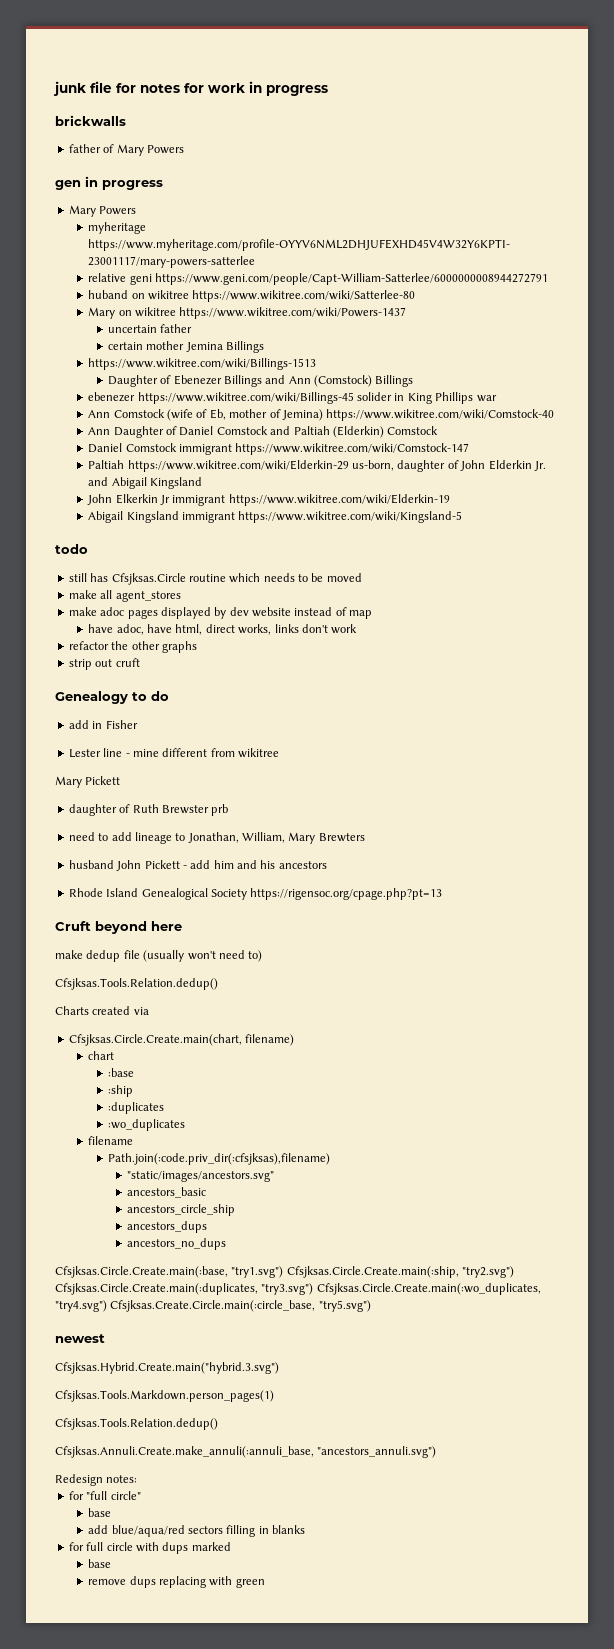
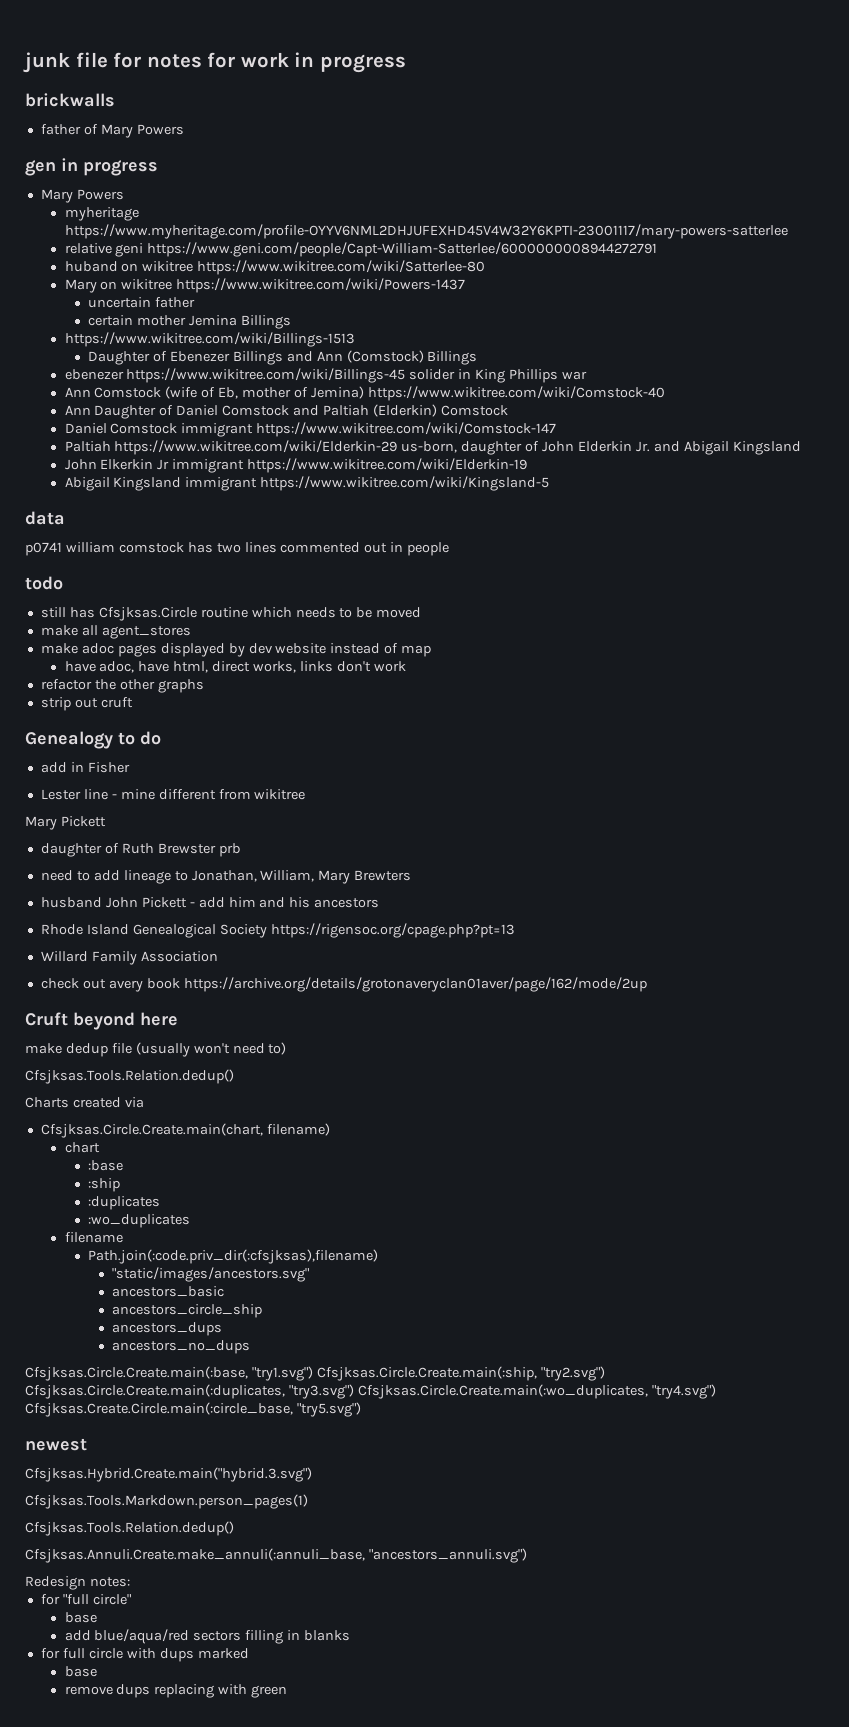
(463, 517) none -> [25,511,65,525] [25,542,450,556] // data // p0741 william comstock has two lines commented out in people
(443, 894) none -> [40,951,218,965] [40,977,647,992] // Willard Family Association // check out avery book https://archive.org/details/grotonaveryclan01aver/page/162/mode/2up

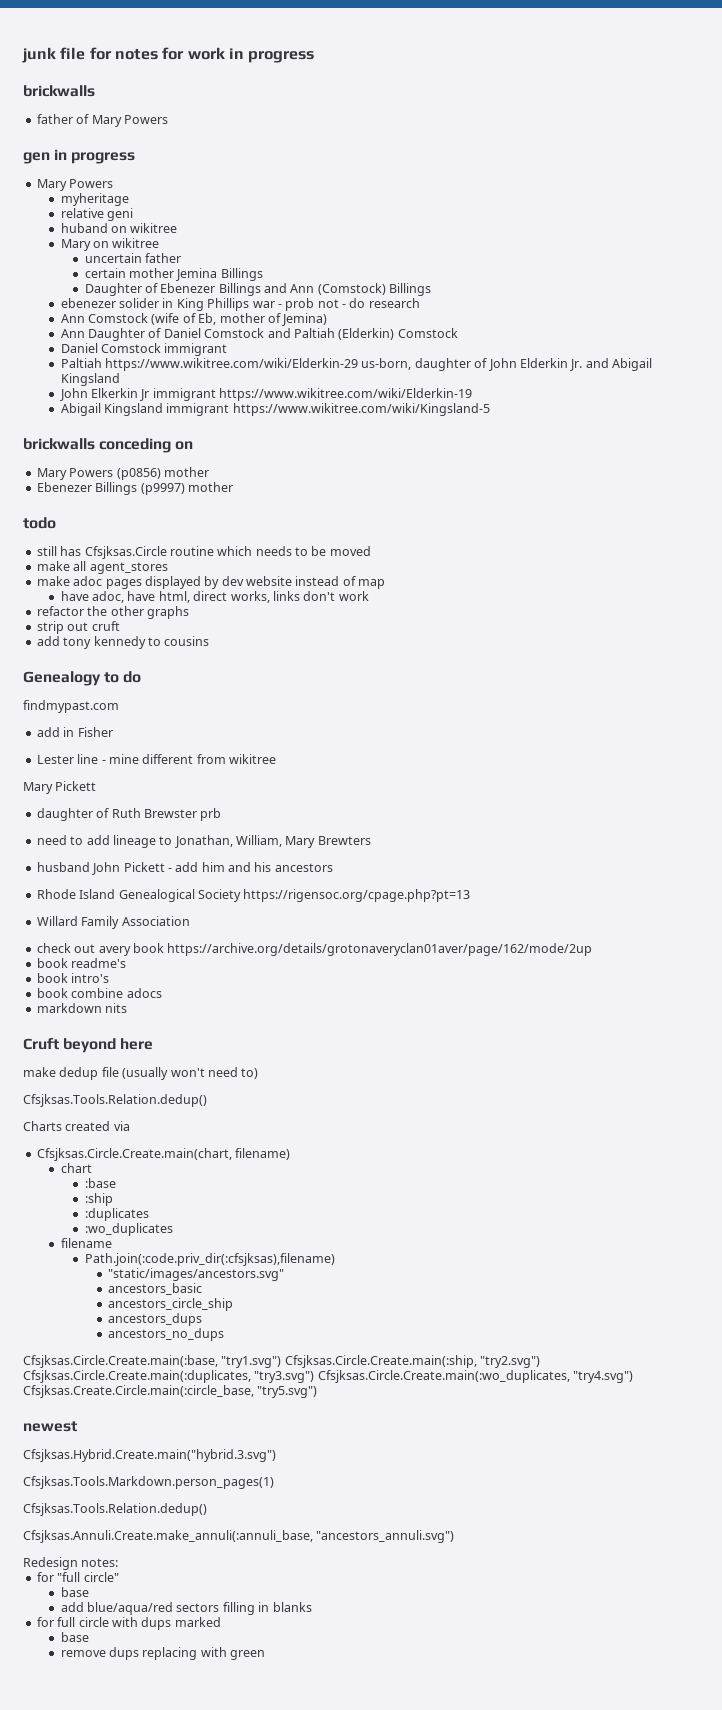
[64,224,788,239] https://www.myheritage.com/profile-OYYV6NML2DHJUFEXHD45V4W32Y6KPTI-23001117/mary-powers-satterlee -> (129, 199) none
[147,242,658,257] https://www.geni.com/people/Capt-William-Satterlee/6000000008944272791 -> (134, 214) none
[197,260,486,275] https://www.wikitree.com/wiki/Satterlee-80 -> (178, 228) none
[176,278,466,293] https://www.wikitree.com/wiki/Powers-1437 -> (160, 243) none
[64,332,355,347] // https://www.wikitree.com/wiki/Billings-1513 -> (263, 274) none
[126,368,406,383] https://www.wikitree.com/wiki/Billings-45 -> (116, 303) none
(588, 375) none -> [277,298,420,311] - prob not - do research
[367,386,665,401] https://www.wikitree.com/wiki/Comstock-40 -> (328, 319) none
[256,422,557,437] https://www.wikitree.com/wiki/Comstock-147 -> (228, 349) none
[25,511,65,525] [25,542,450,556] data // p0741 william comstock has two lines commented out in people -> [23,438,194,453] [36,467,209,480] [36,482,233,495] brickwalls conceding on // Mary Powers (p0856) mother // Ebenezer Billings (p9997) mother
(133, 702) none -> [36,636,210,649] // add tony kennedy to cousins
(161, 738) none -> [23,700,119,713] // findmypast.com
(647, 984) none -> [36,958,127,968] [36,973,110,983] [36,988,162,998] [36,1003,128,1013] // book readme's // book intro's // book combine adocs // markdown nits

